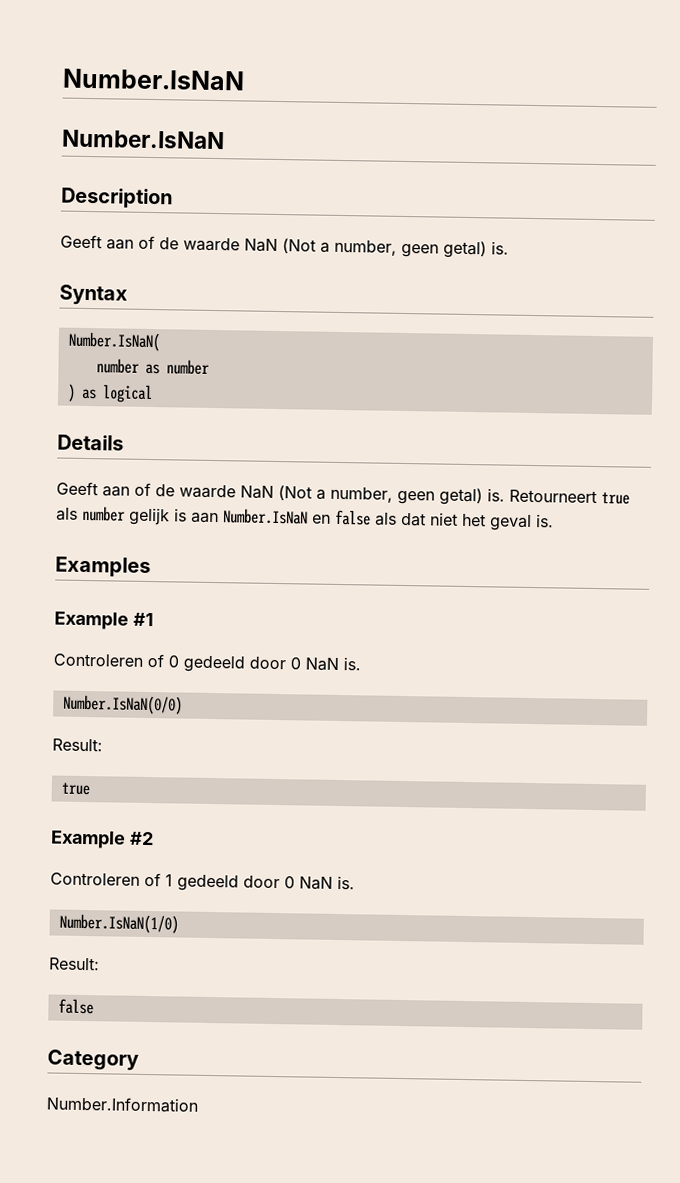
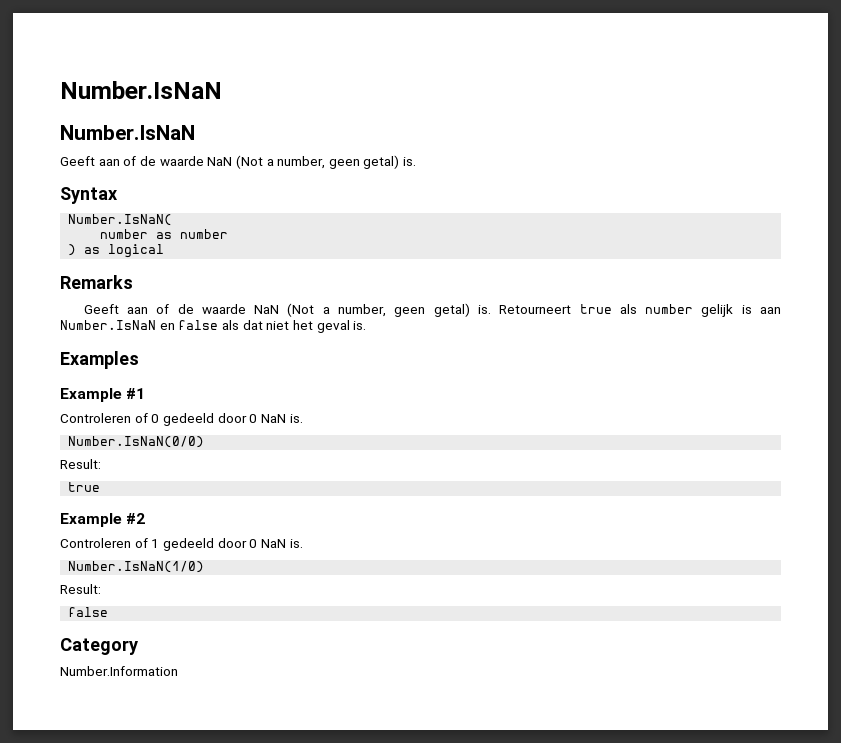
[61,187,173,209] // Description -> (195, 132) none
[57,434,124,451] Details -> [60,275,133,289] Remarks

